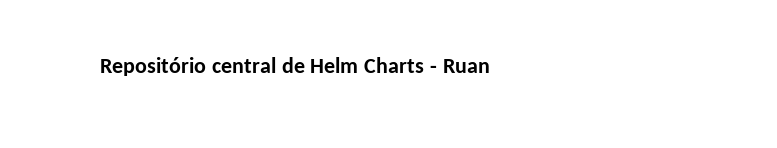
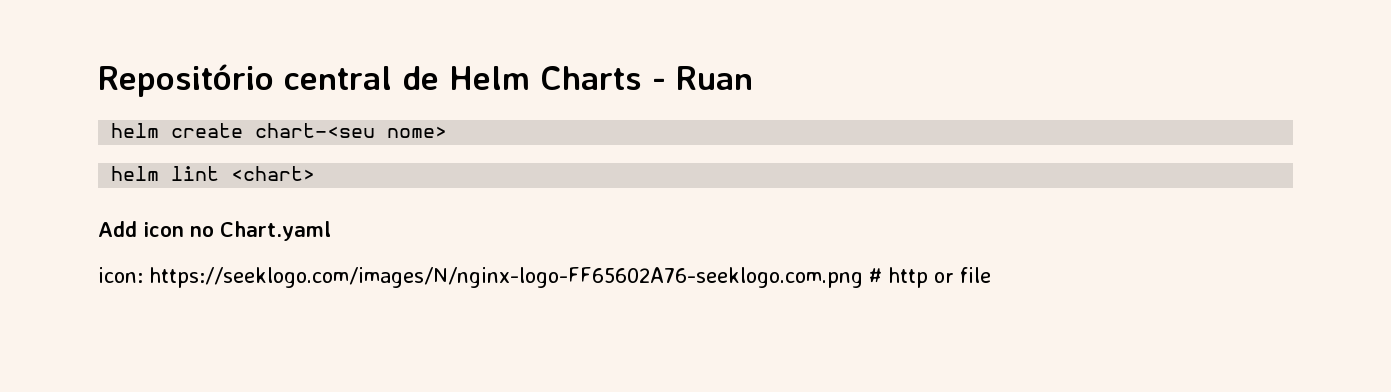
(490, 66) none -> [111,123,448,138] [111,166,316,181] [98,221,331,241] [98,267,991,288] // helm create chart-<seu nome> // helm lint <chart> // Add icon no Chart.yaml // icon: https://seeklogo.com/images/N/nginx-logo-FF65602A76-seeklogo.com.png # http or file

